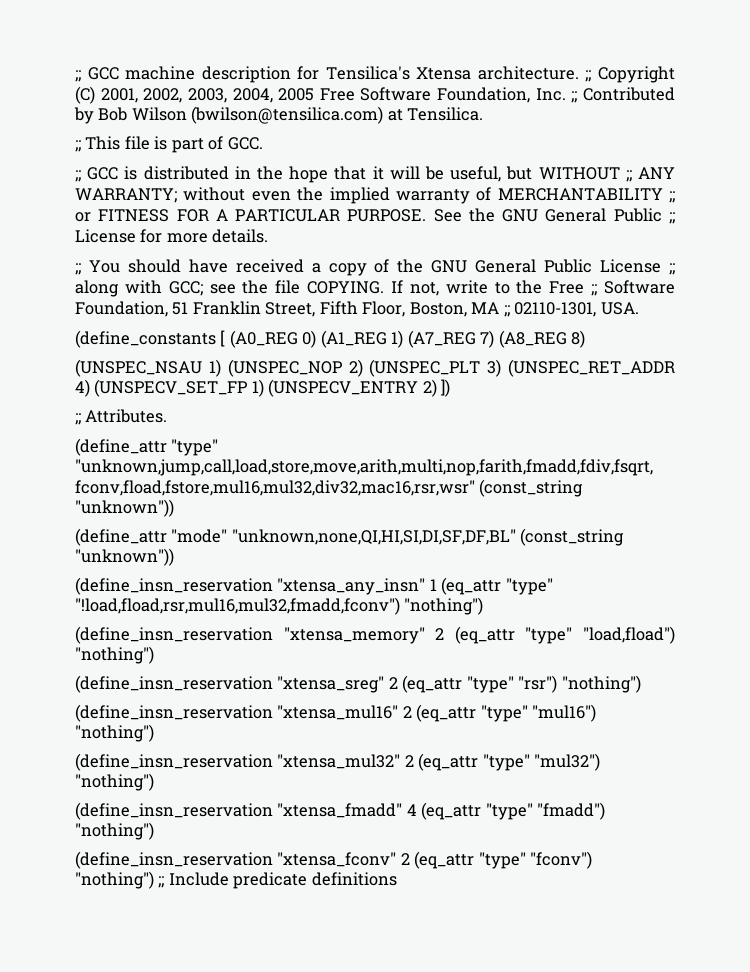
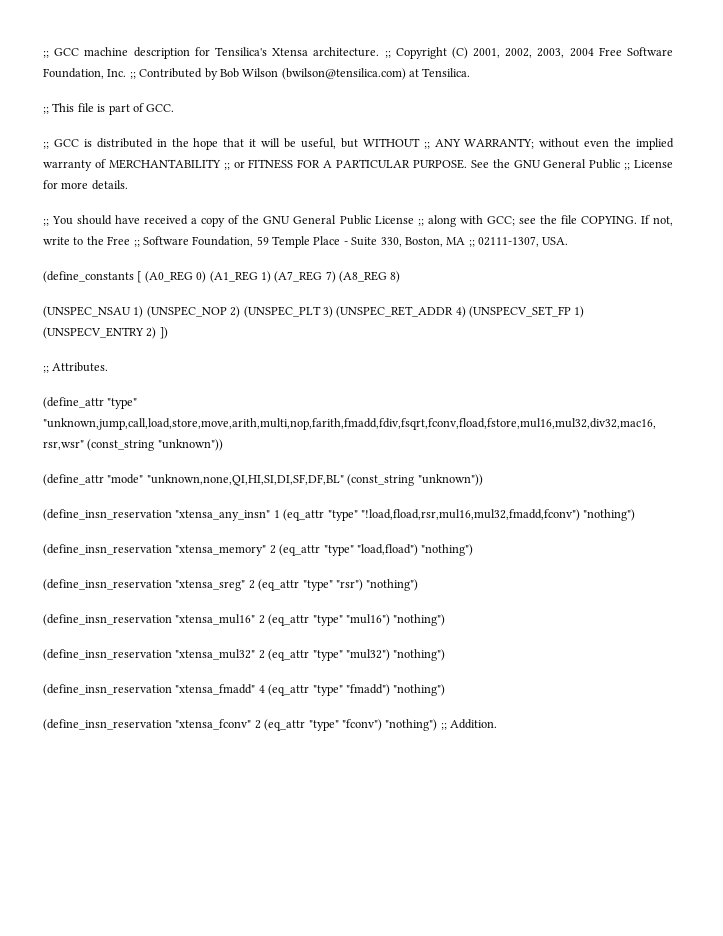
[232,88,315,103] 2004, 2005 -> [569,48,594,57] 2004
[172,301,406,317] 51 Franklin Street, Fifth Floor, -> [256,236,402,248] 59 Temple Place - Suite 330,
[514,302,597,317] 02110-1301, -> [478,236,539,247] 02111-1307,
[168,872,397,889] Include predicate definitions -> [450,719,497,729] Addition.

